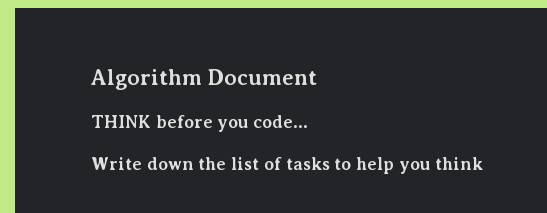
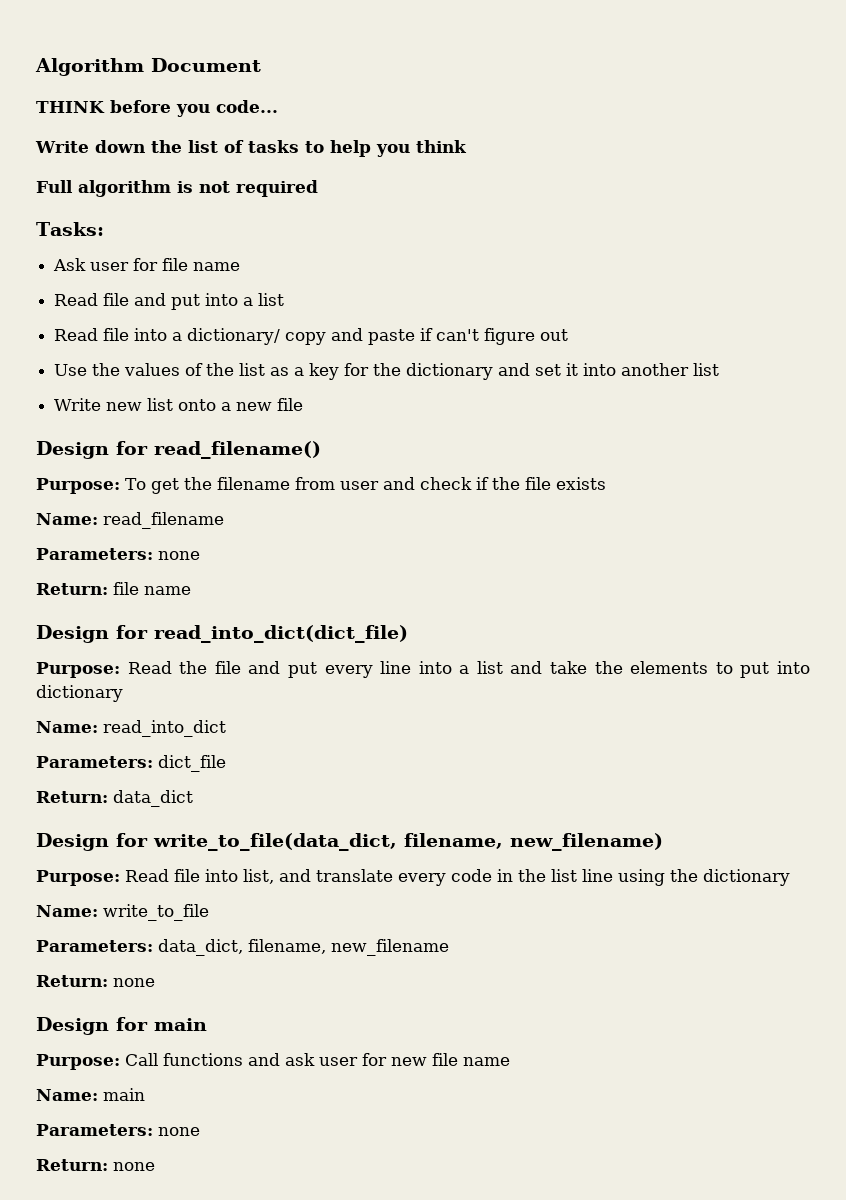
(483, 163) none -> [36,180,318,197] [36,222,104,236] [53,258,241,271] [54,293,285,310] [54,328,569,345] [54,363,720,380] [54,398,304,411] [36,441,321,459] [36,477,606,494] [36,512,224,529] [36,548,200,560] [36,582,191,595] [36,625,408,643] [36,661,811,678] [36,685,123,702] [36,720,226,737] [36,755,226,772] [36,790,193,807] [36,833,663,851] [36,869,790,886] [36,904,209,921] [36,939,449,956] [36,975,155,987] [36,1017,207,1035] [36,1053,510,1070] [36,1088,145,1101] [36,1124,200,1136] [36,1159,155,1171] // Full algorithm is not required // Tasks: // Ask user for file name // Read file and put into a list // Read file into a dictionary/ copy and paste if can't figure out // Use the values of the list as a key for the dictionary and set it into another list // Write new list onto a new file // Design for read_filename() // Purpose: To get the filename from user and check if the file exists // Name: read_filename // Parameters: none // Return: file name // Design for read_into_dict(dict_file) // Purpose: Read the file and put every line into a list and take the elements to put into dictionary // Name: read_into_dict // Parameters: dict_file // Return: data_dict // Design for write_to_file(data_dict, filename, new_filename) // Purpose: Read file into list, and translate every code in the list line using the dictionary // Name: write_to_file // Parameters: data_dict, filename, new_filename // Return: none // Design for main // Purpose: Call functions and ask user for new file name // Name: main // Parameters: none // Return: none

